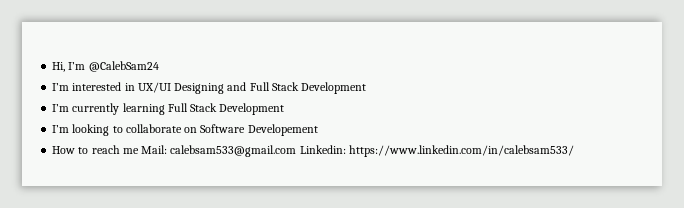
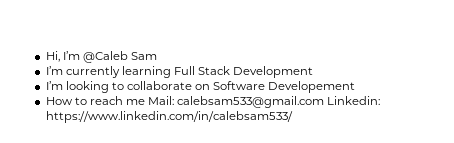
[88,61,159,72] [52,82,367,94] @CalebSam24 // I’m interested in UX/UI Designing and Full Stack Development -> [82,51,157,63] @Caleb Sam

